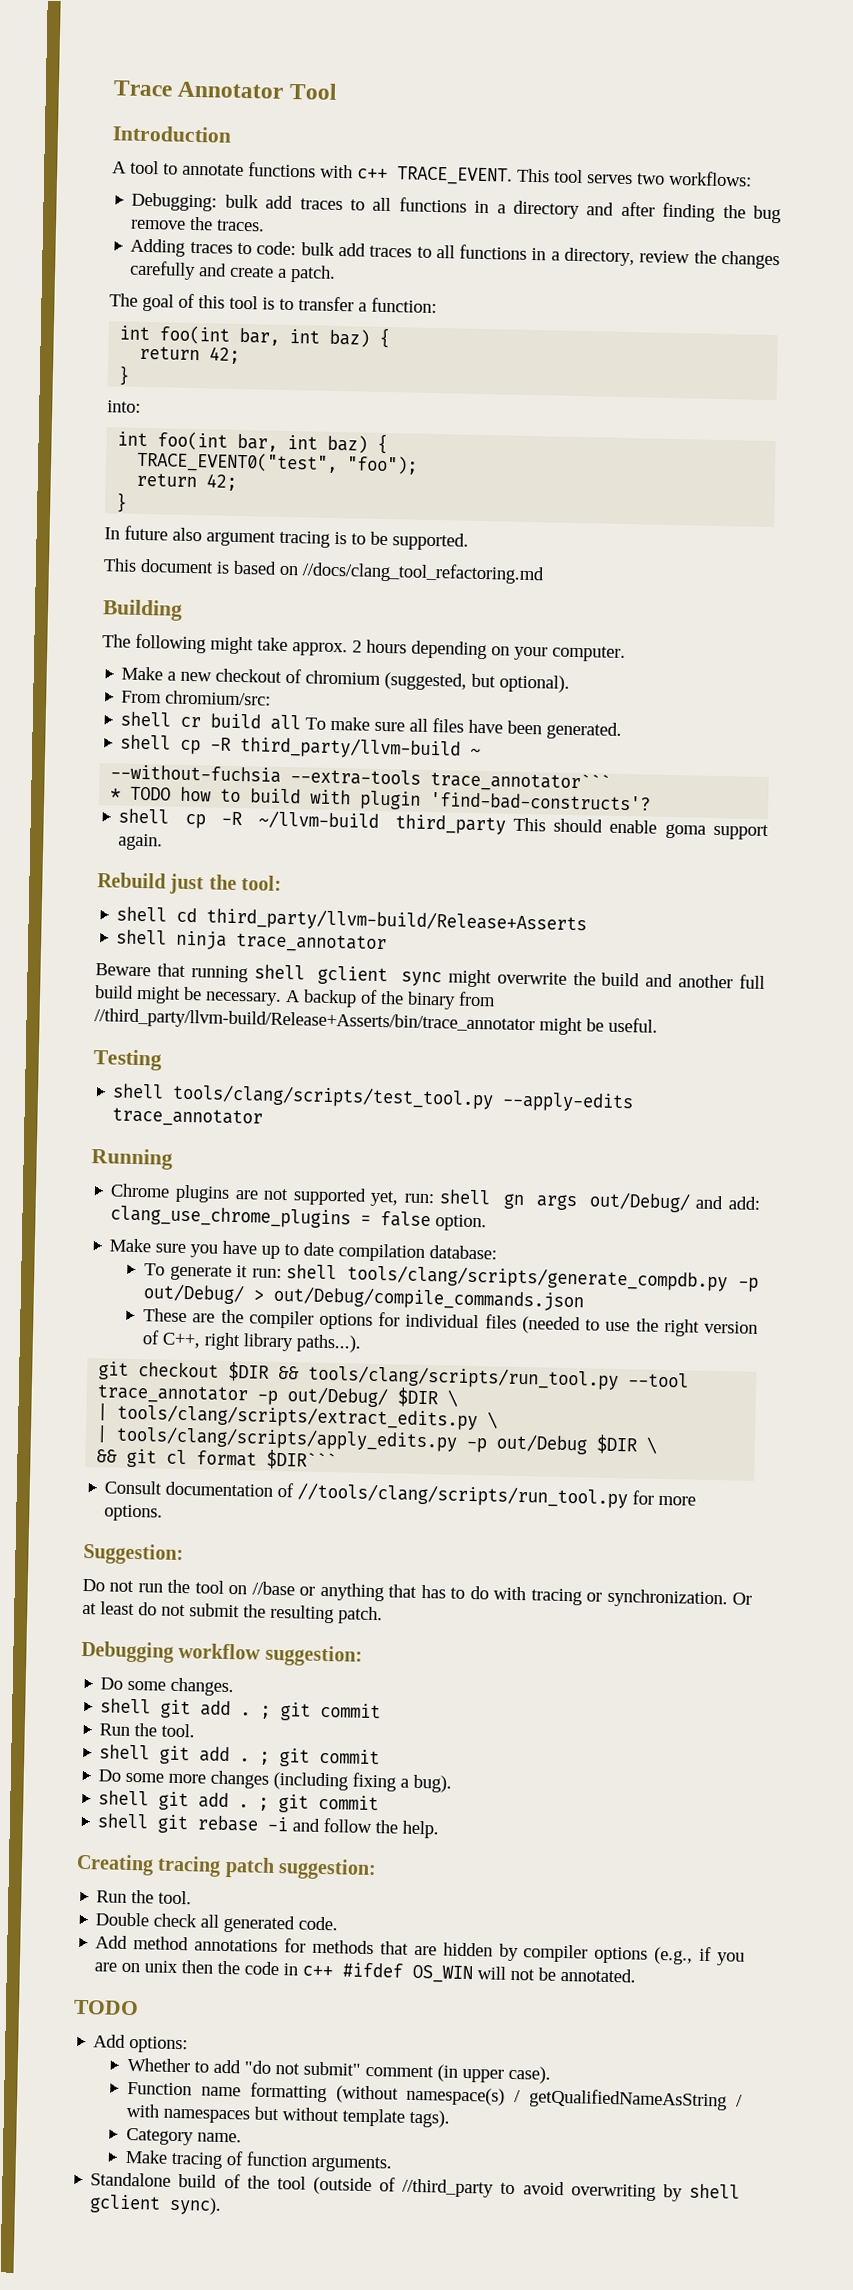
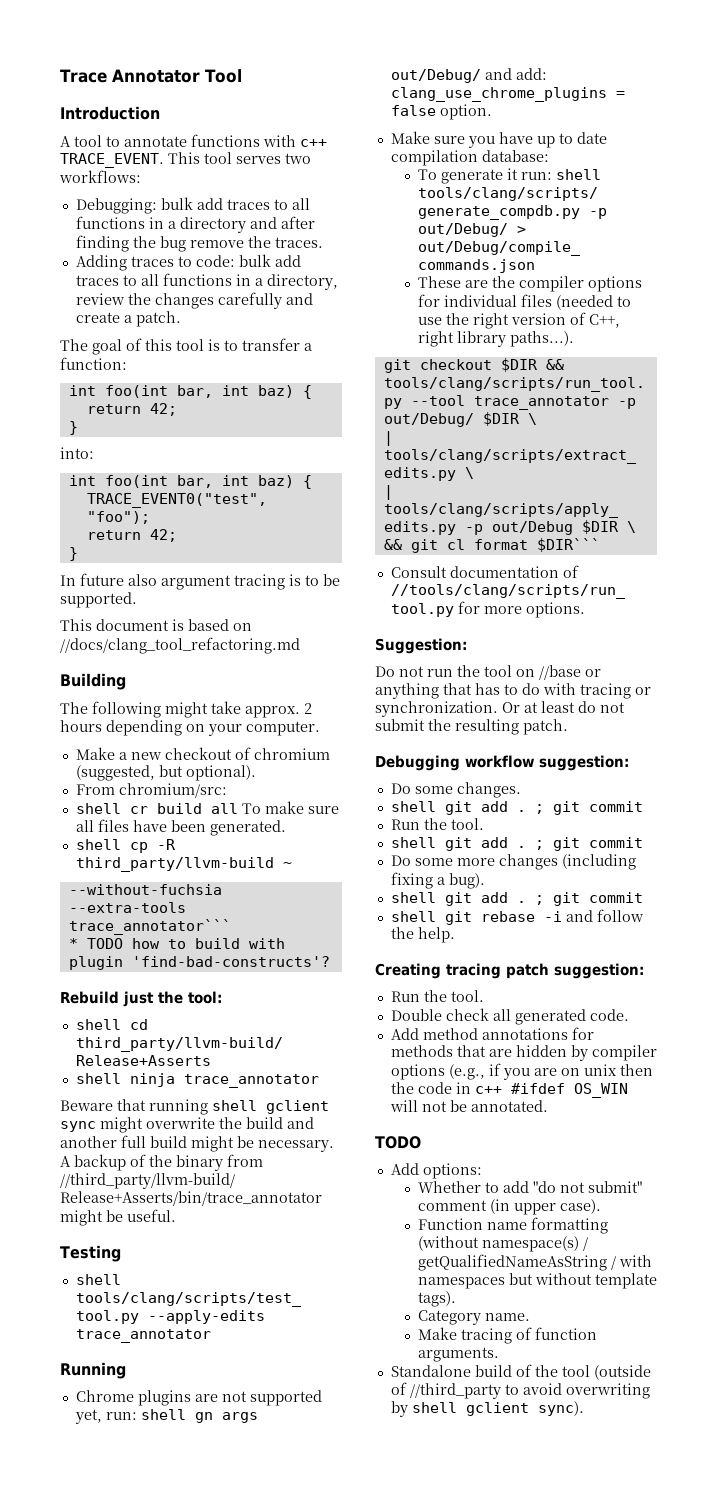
[118,808,769,841] [118,833,164,851] // shell cp -R ~/llvm-build third_party This should enable goma support again. -> (330, 961) none

